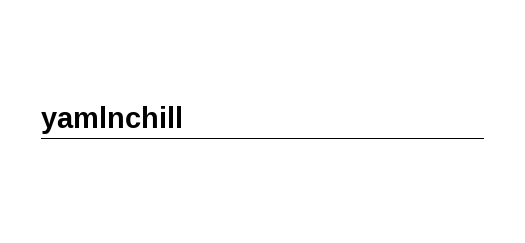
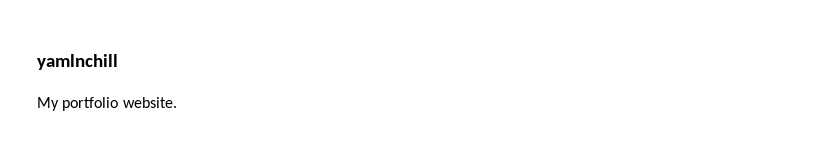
(183, 120) none -> [37,97,177,111] // My portfolio website.

